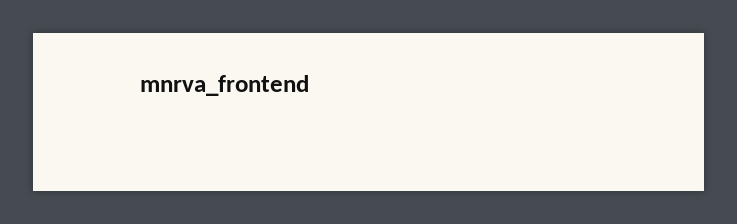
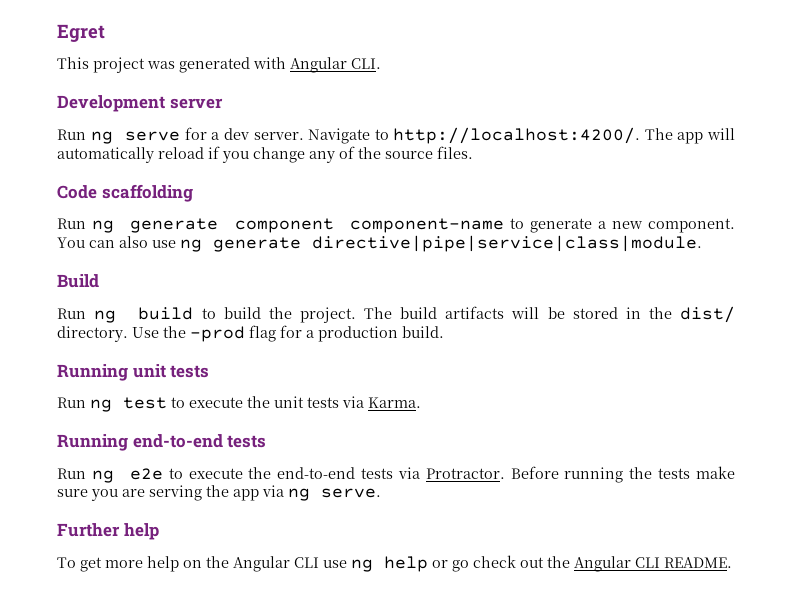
[140,75,309,96] mnrva_frontend -> [57,24,105,42] [57,57,381,73] [57,95,223,112] [57,127,736,144] [57,146,473,163] [57,184,193,202] [57,218,736,233] [57,235,702,252] [57,274,99,288] [57,306,735,323] [57,325,444,342] [57,364,210,381] [57,396,421,412] [57,434,267,451] [57,466,735,483] [57,485,381,501] [57,523,159,540] [57,555,732,572] Egret // This project was generated with Angular CLI. // Development server // Run ng serve for a dev server. Navigate to http://localhost:4200/. The app will automatically reload if you change any of the source files. // Code scaffolding // Run ng generate component component-name to generate a new component. You can also use ng generate directive|pipe|service|class|module. // Build // Run ng build to build the project. The build artifacts will be stored in the dist/ directory. Use the -prod flag for a production build. // Running unit tests // Run ng test to execute the unit tests via Karma. // Running end-to-end tests // Run ng e2e to execute the end-to-end tests via Protractor. Before running the tests make sure you are serving the app via ng serve. // Further help // To get more help on the Angular CLI use ng help or go check out the Angular CLI README.

